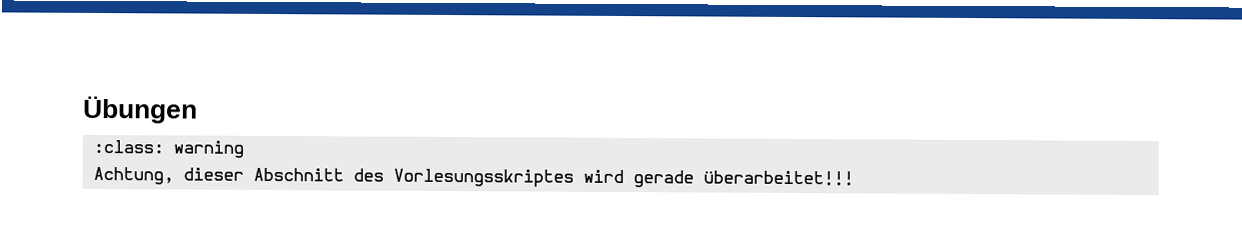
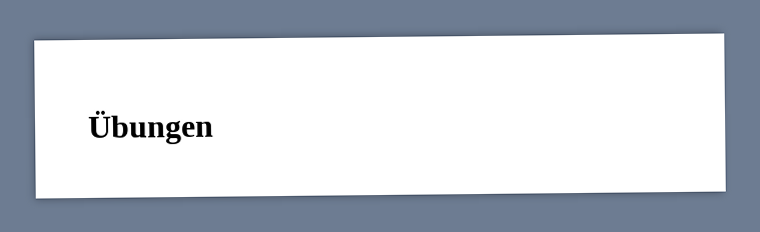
[93,139,245,158] [93,166,855,188] // :class: warning // Achtung, dieser Abschnitt des Vorlesungsskriptes wird gerade überarbeitet!!! -> (214, 127) none

